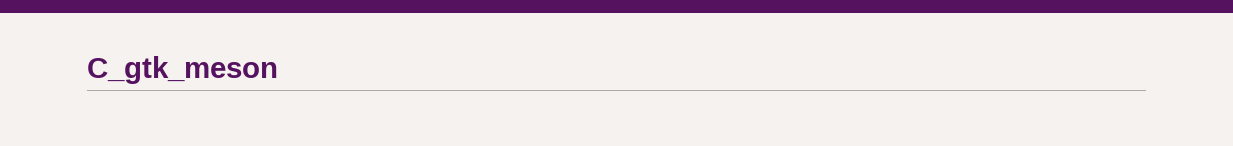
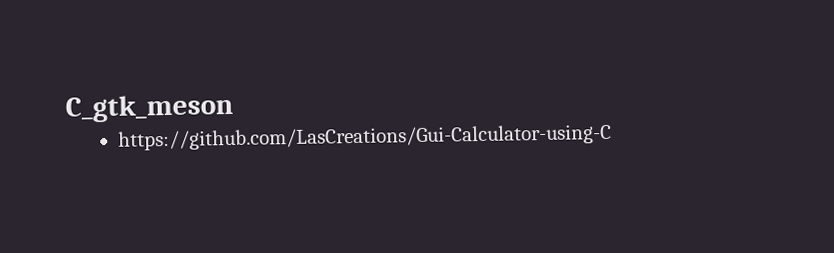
(278, 70) none -> [118,123,613,151] // https://github.com/LasCreations/Gui-Calculator-using-C

